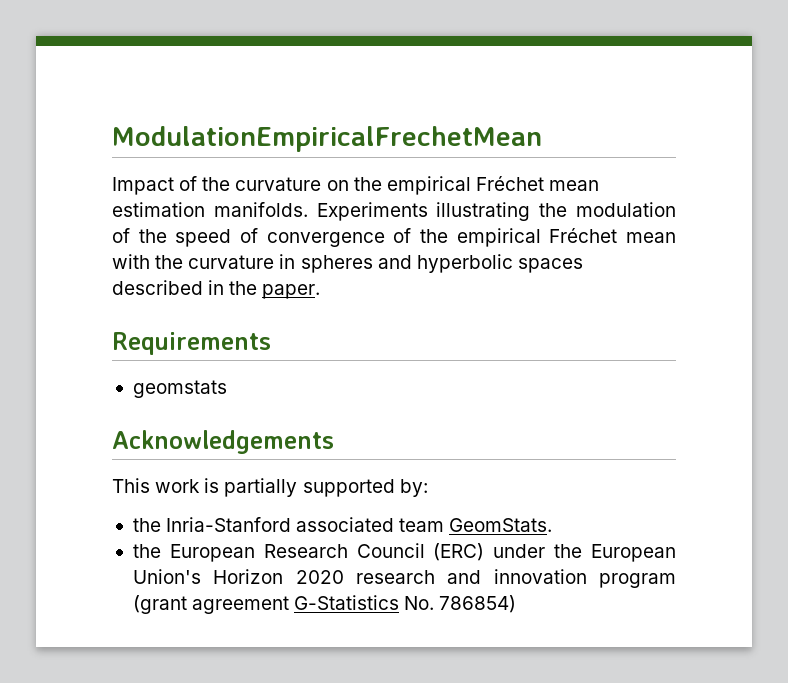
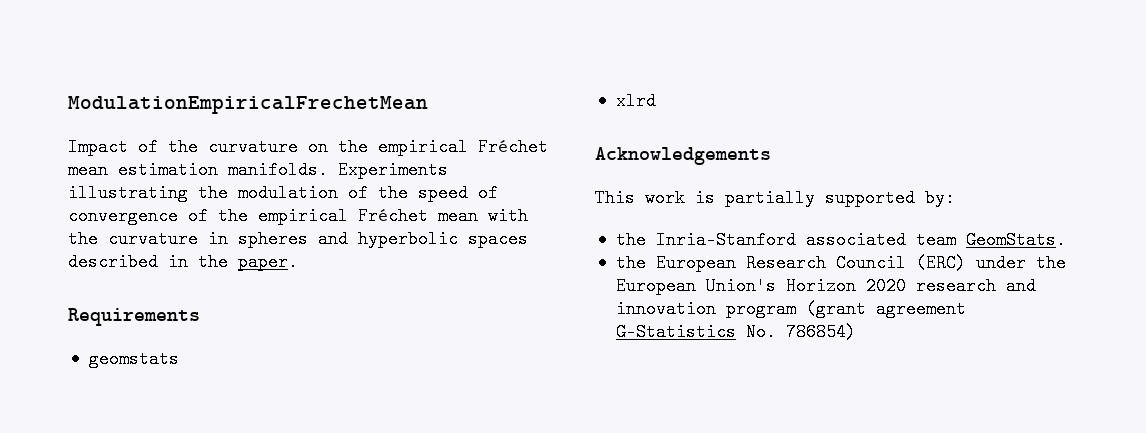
(227, 389) none -> [615,92,656,110] // xlrd

